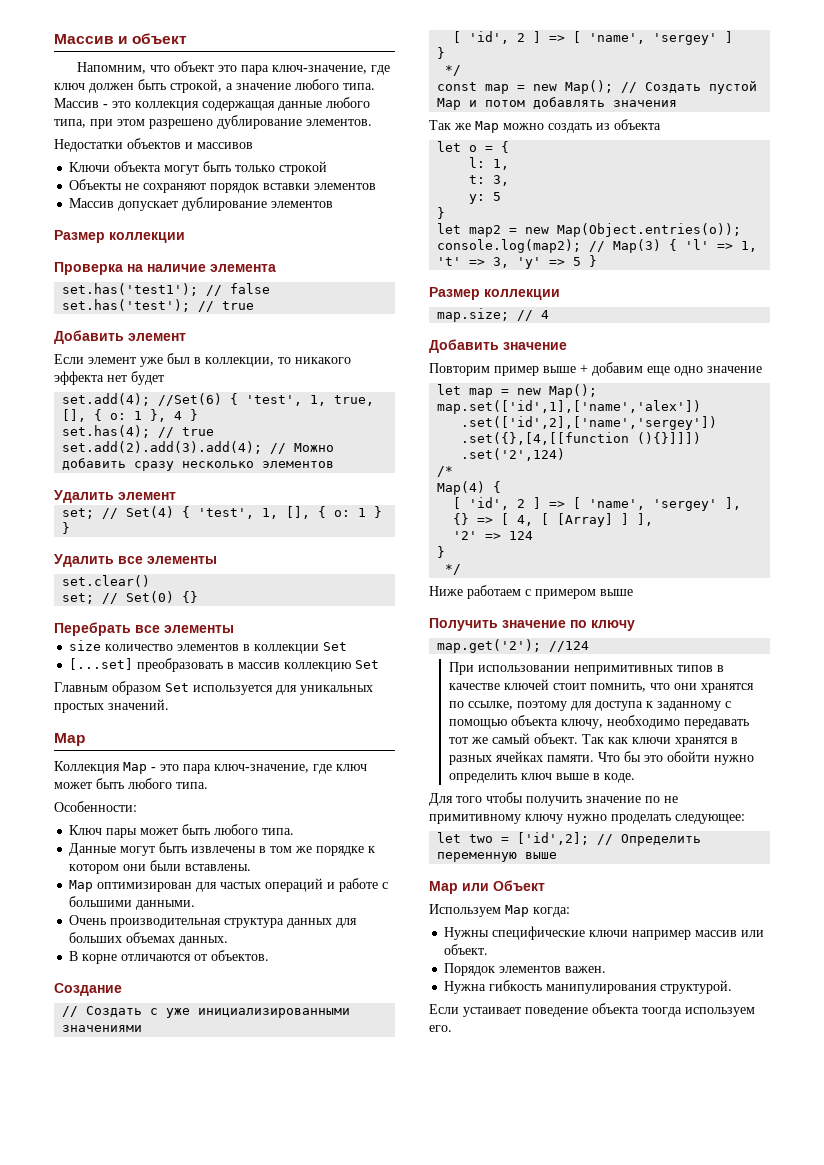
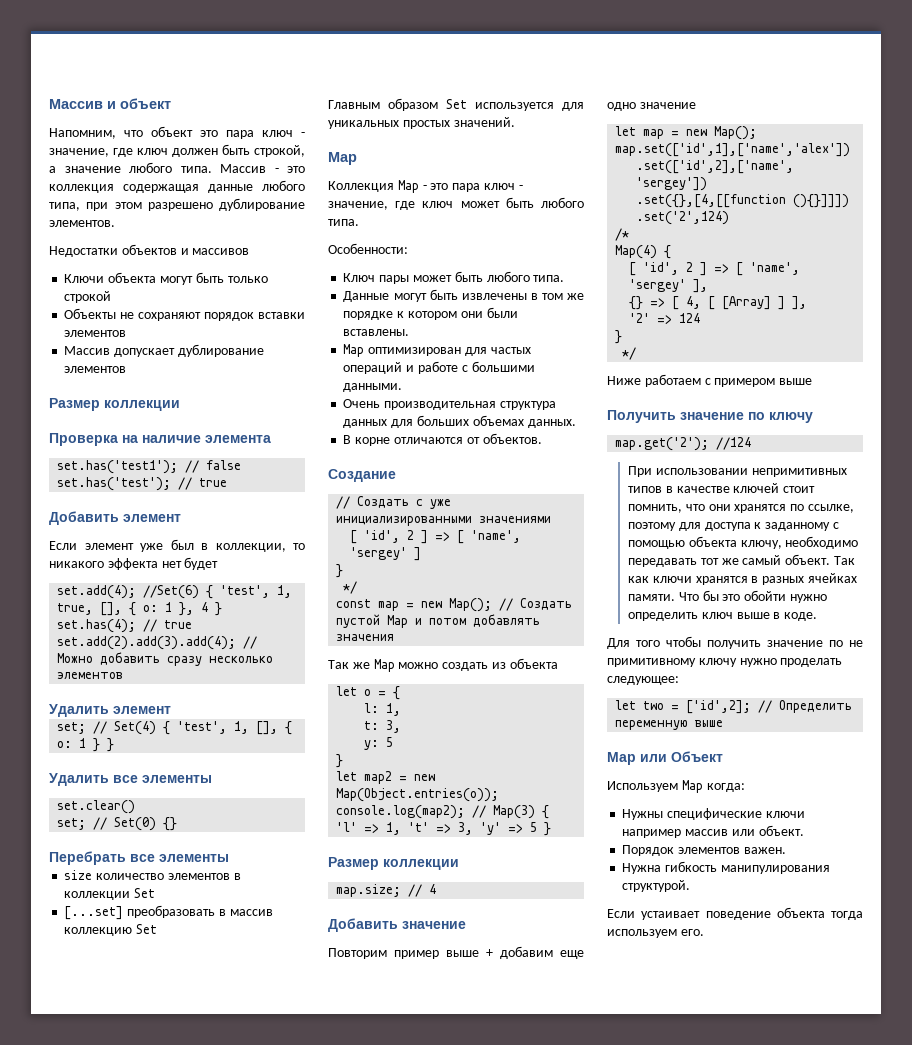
[272,65,368,74] ключ-значение, -> [262,130,305,137] [49,148,109,157] ключ - значение,
[214,764,309,773] ключ-значение, -> [483,183,523,190] [328,201,388,210] ключ - значение,
[642,1007,682,1017] тоогда -> [831,911,863,920] тогда

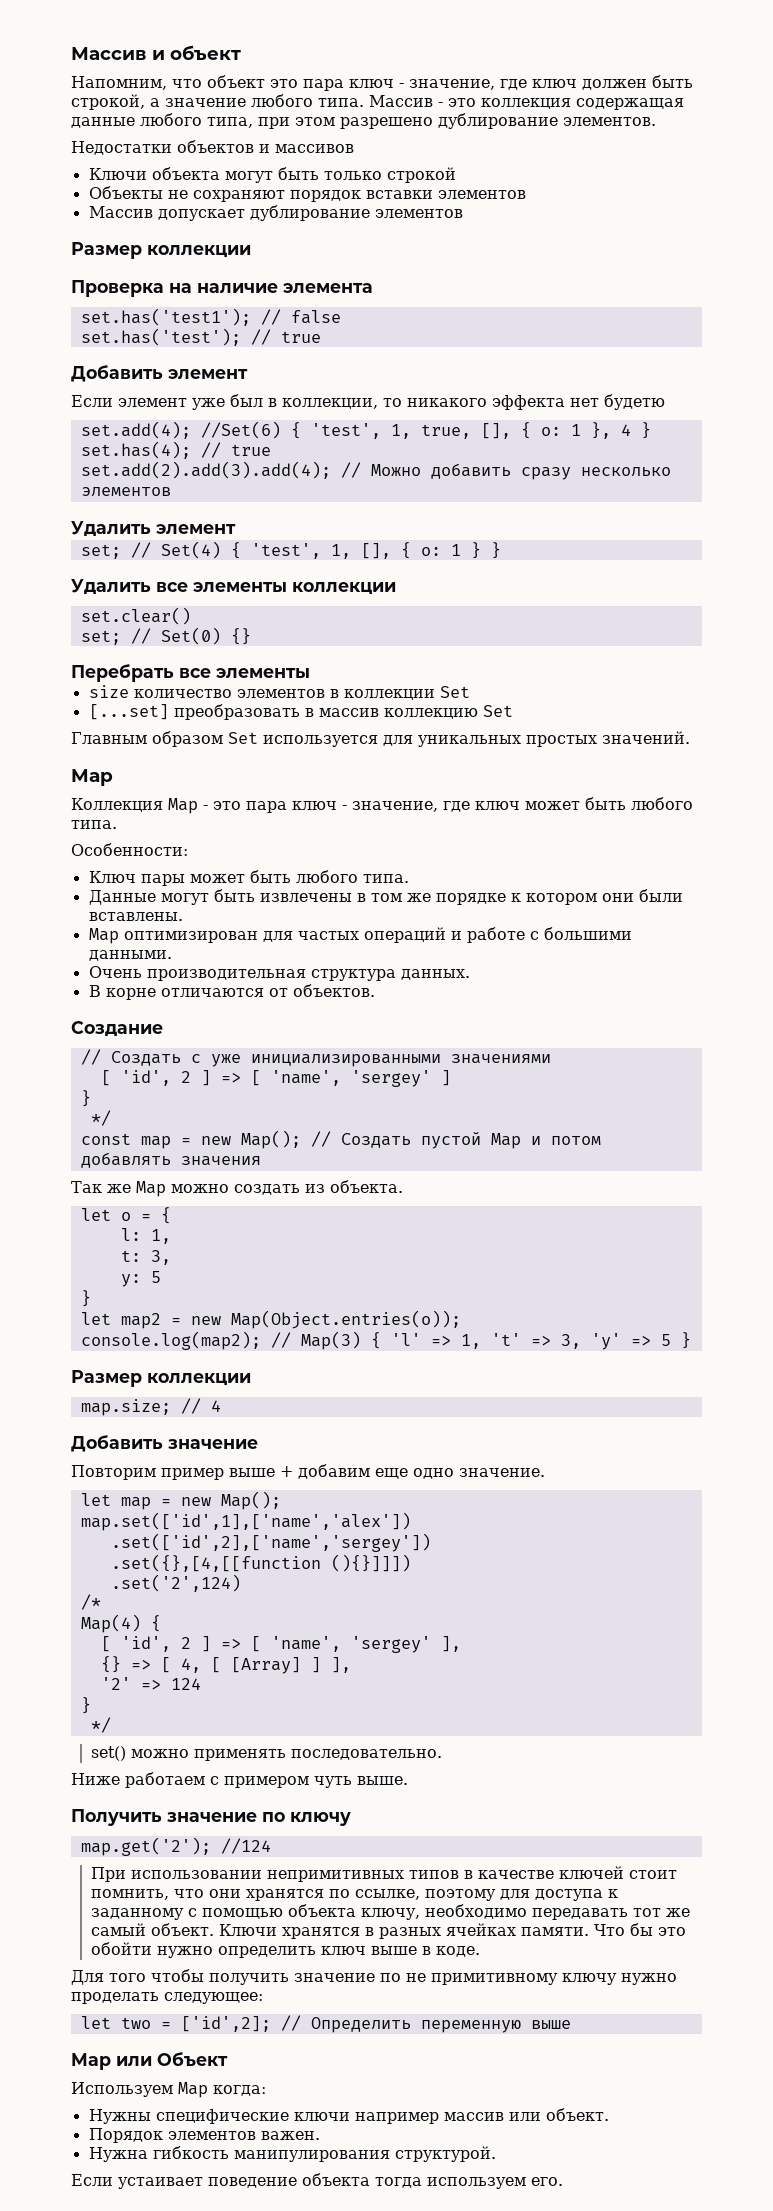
[184,557,219,570] будет -> [604,394,665,410] будетю
(212, 779) none -> [292,582,396,595] коллекции
[343,415,524,428] данных для больших объемах -> (396, 975) none
[509,658,558,669] объекта -> [330,1180,403,1193] объекта.
[639,102,696,109] значение -> [459,1468,545,1477] значение.
(637, 353) none -> [90,1746,442,1761] // set() можно применять последовательно.
[779,378,813,385] выше -> [314,1776,408,1788] чуть выше.
[834,556,856,565] [628,576,692,583] Так как ключи -> [218,1924,277,1936] Ключи

